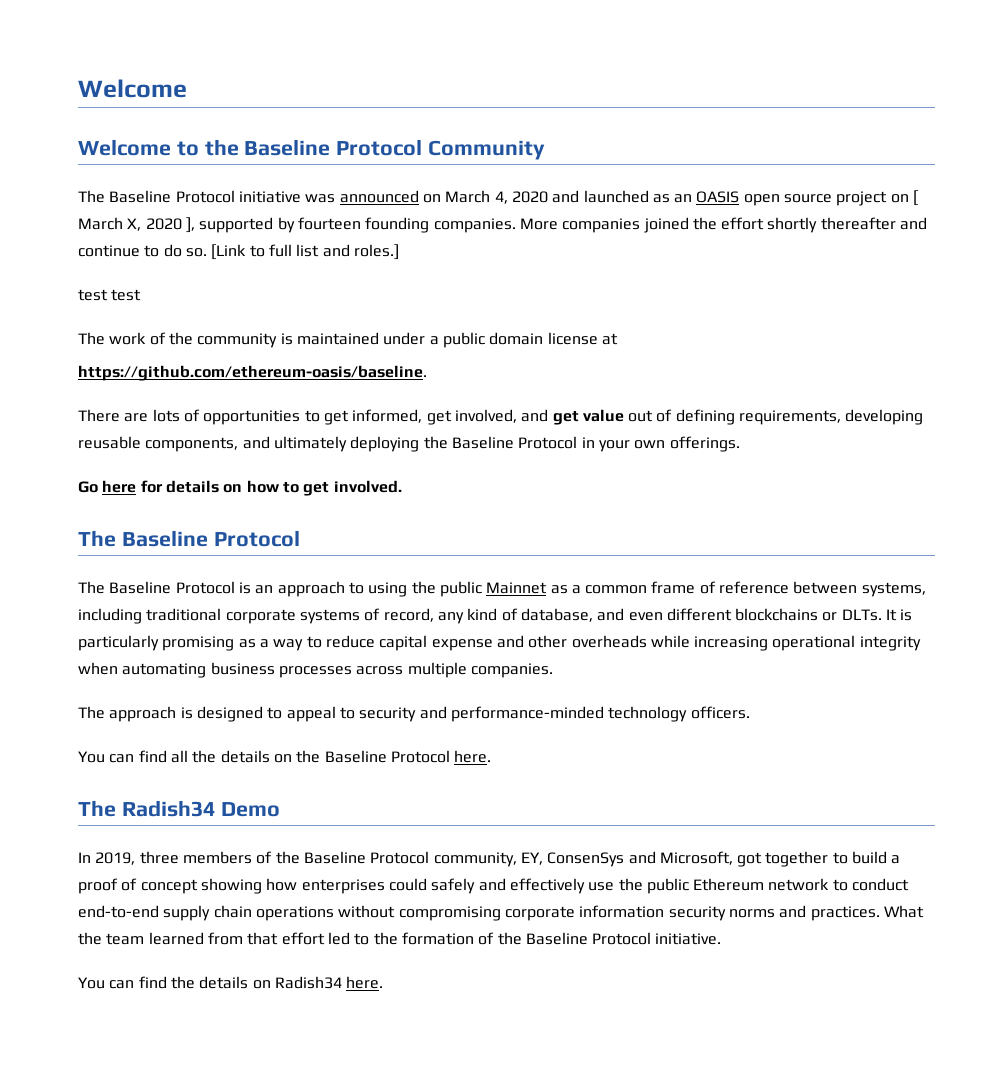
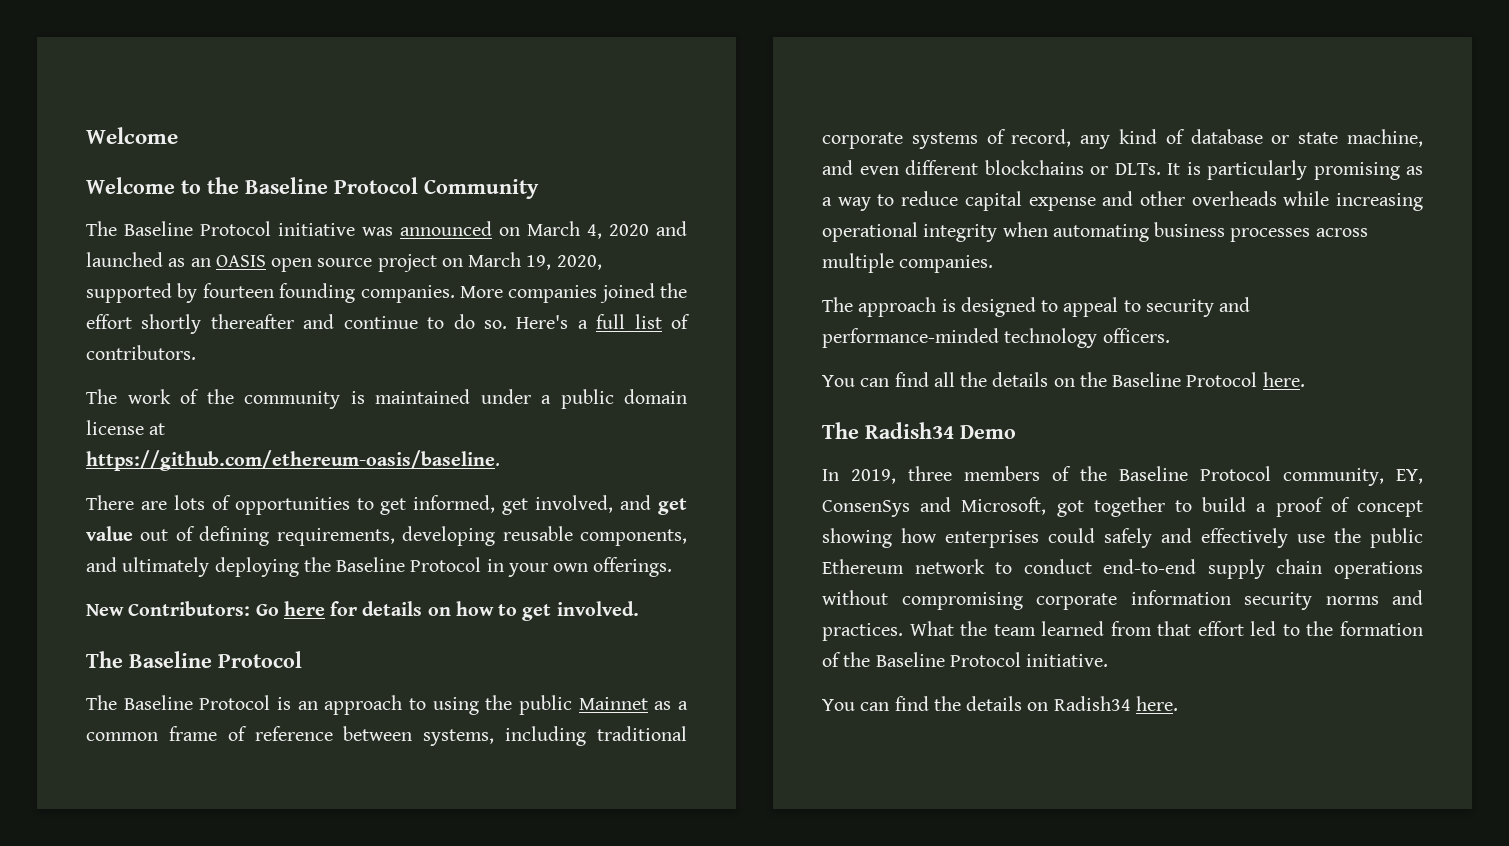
[913,190,919,206] [78,217,195,233] [ March X, 2020 ], -> [468,252,602,270] March 19, 2020,
[211,244,399,260] [78,289,142,301] [Link to full list and roles.] // test test -> [516,314,690,329] [86,345,196,360] Here's a full list of contributors.
(740, 444) none -> [86,601,251,616] New Contributors:
[520,608,593,622] database, -> [1190,129,1423,147] database or state machine,

